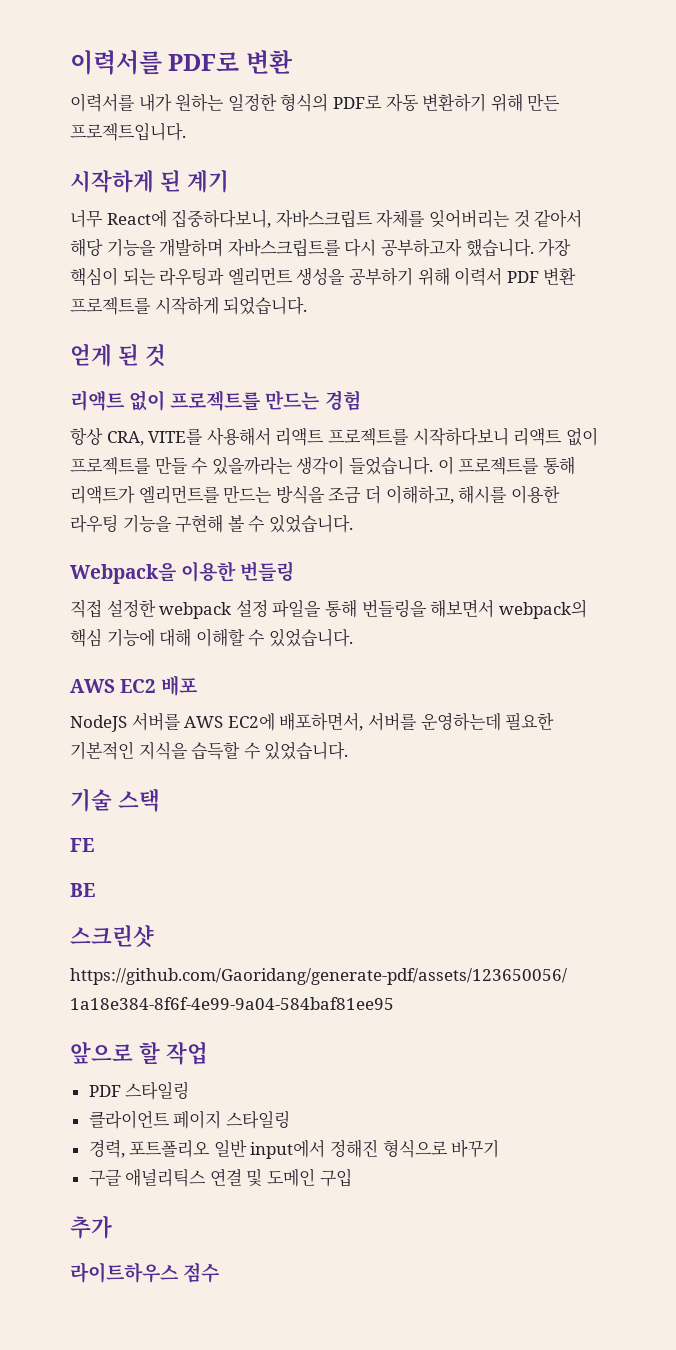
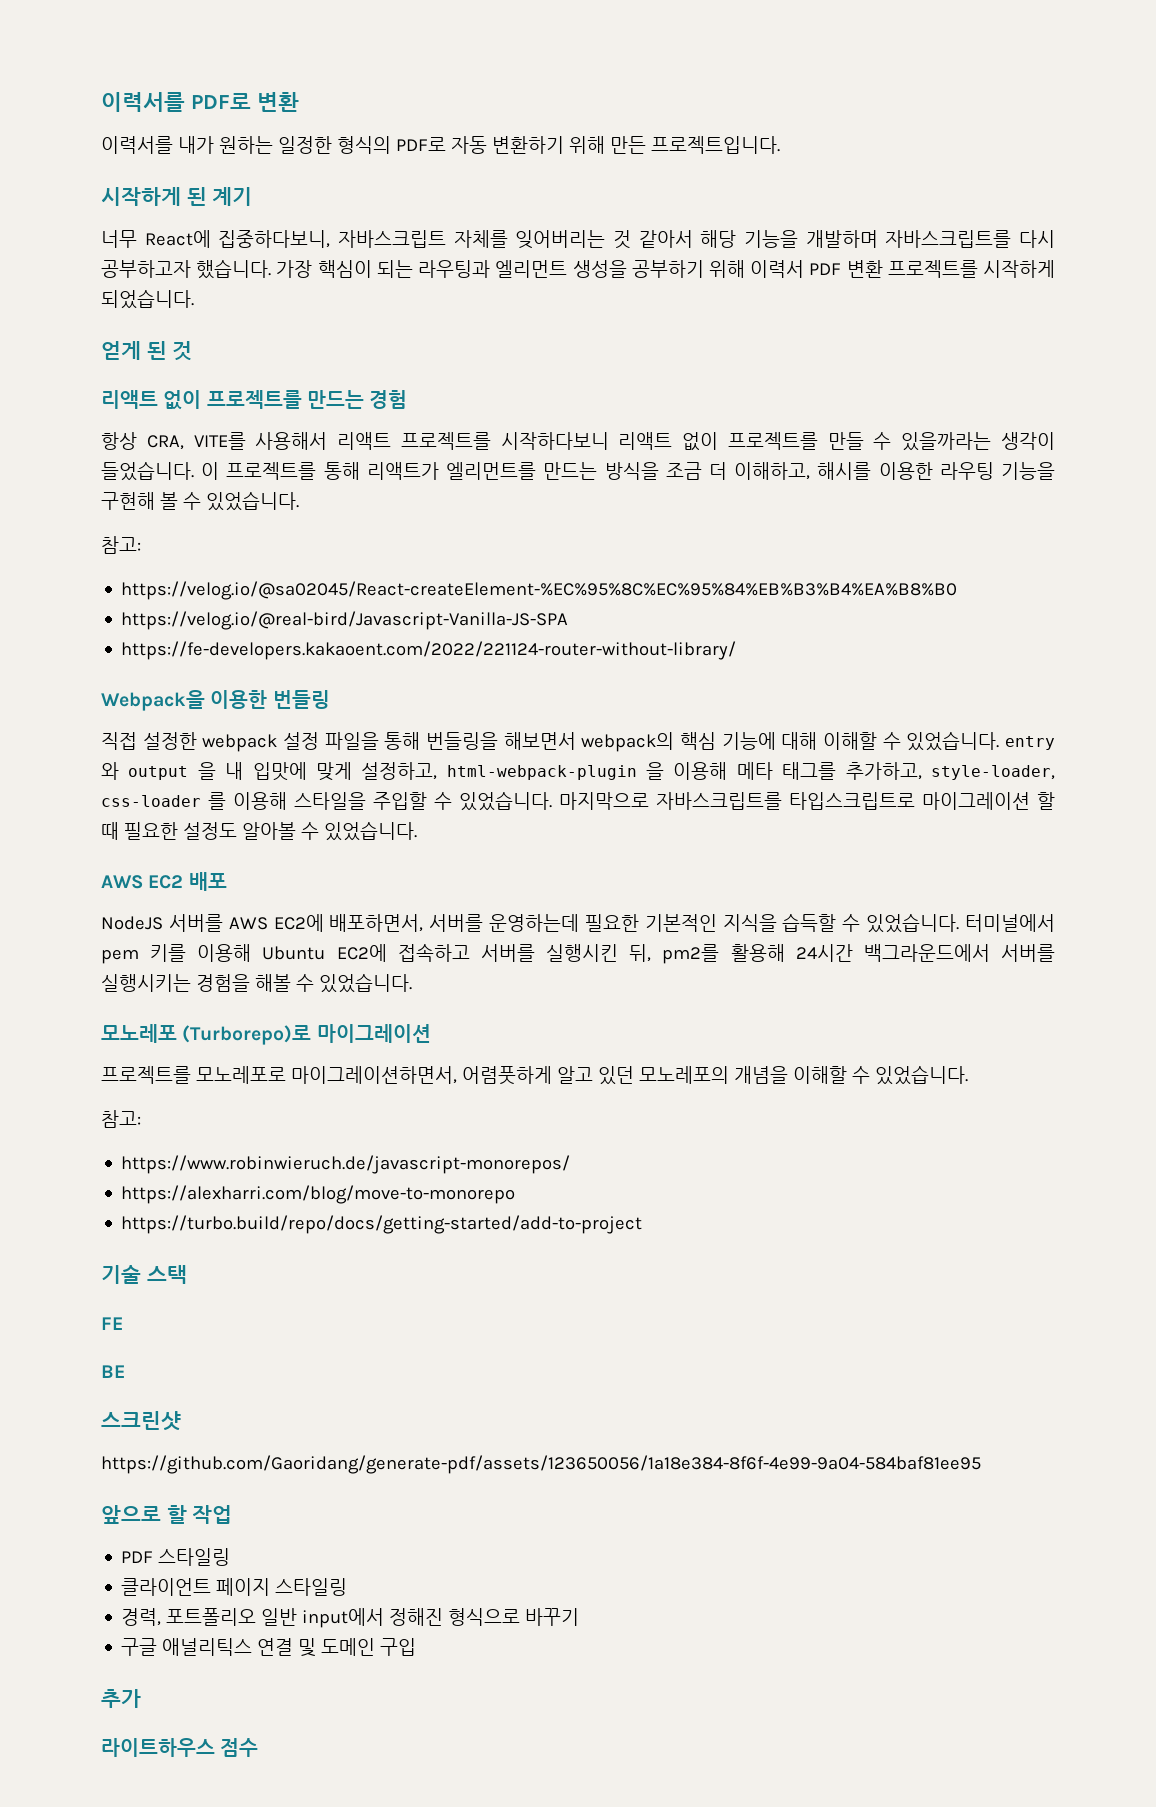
(353, 524) none -> [101,536,141,554] [121,581,958,600] [121,611,569,630] [121,641,737,660] // 참고: // https://velog.io/@sa02045/React-createElement-%EC%95%8C%EC%95%84%EB%B3%B4%EA%B8%B0 // https://velog.io/@real-bird/Javascript-Vanilla-JS-SPA // https://fe-developers.kakaoent.com/2022/221124-router-without-library/
(353, 638) none -> [1004,736,1055,750] [101,762,1055,781] [101,791,1055,811] [101,821,417,841] entry 와 output 을 내 입맛에 맞게 설정하고, html-webpack-plugin 을 이용해 메타 태그를 추가하고, style-loader, css-loader 를 이용해 스타일을 주입할 수 있었습니다. 마지막으로 자바스크립트를 타입스크립트로 마이그레이션 할 때 필요한 설정도 알아볼 수 있었습니다.
(349, 751) none -> [964,914,1055,932] [101,943,1056,964] [101,973,412,993] [101,1024,431,1045] [101,1065,968,1085] [101,1110,141,1128] [121,1155,571,1174] [121,1185,516,1204] [121,1215,643,1234] 터미널에서 pem 키를 이용해 Ubuntu EC2에 접속하고 서버를 실행시킨 뒤, pm2를 활용해 24시간 백그라운드에서 서버를 실행시키는 경험을 해볼 수 있었습니다. // 모노레포 (Turborepo)로 마이그레이션 // 프로젝트를 모노레포로 마이그레이션하면서, 어렴풋하게 알고 있던 모노레포의 개념을 이해할 수 있었습니다. // 참고: // https://www.robinwieruch.de/javascript-monorepos/ // https://alexharri.com/blog/move-to-monorepo // https://turbo.build/repo/docs/getting-started/add-to-project

